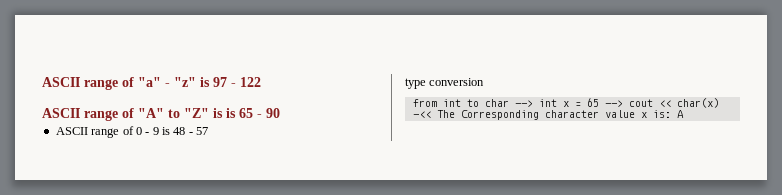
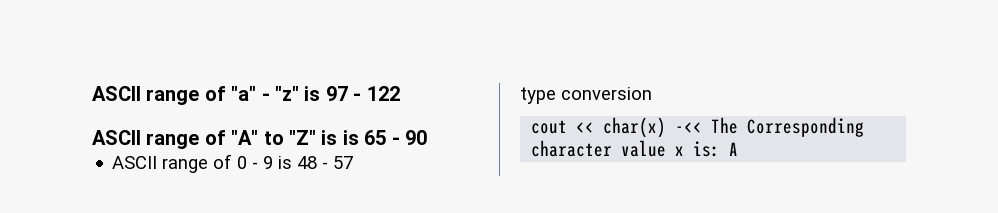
[412,98,623,107] from int to char --> int x = 65 --> -> (652, 93) none

